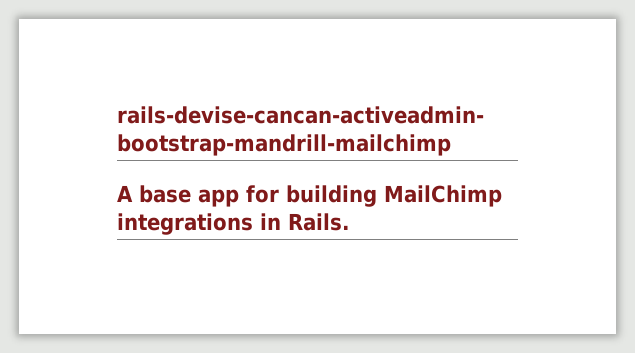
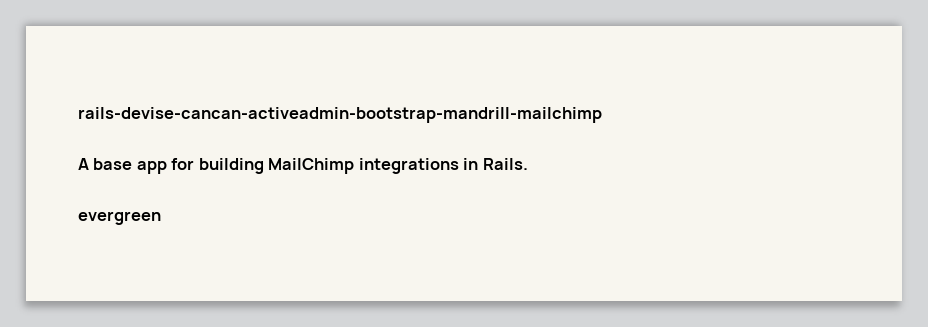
(350, 222) none -> [78,211,161,225] // evergreen

